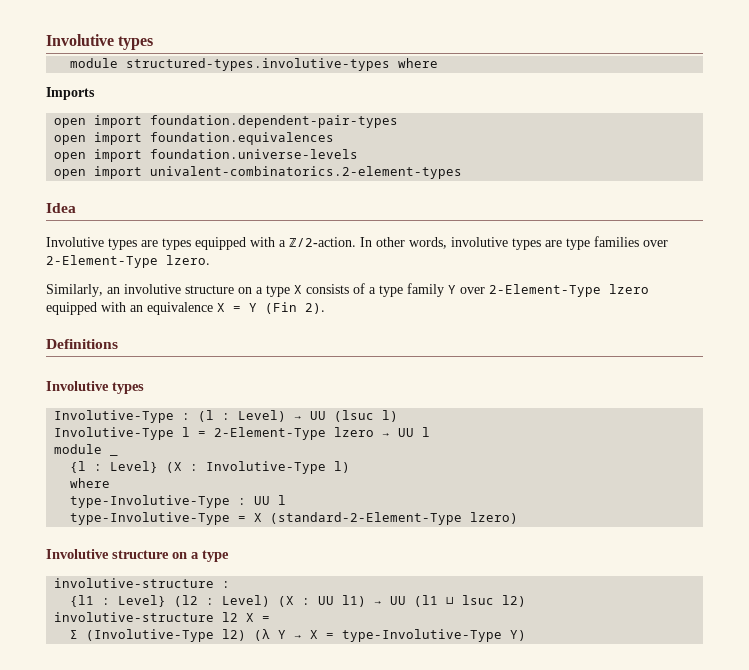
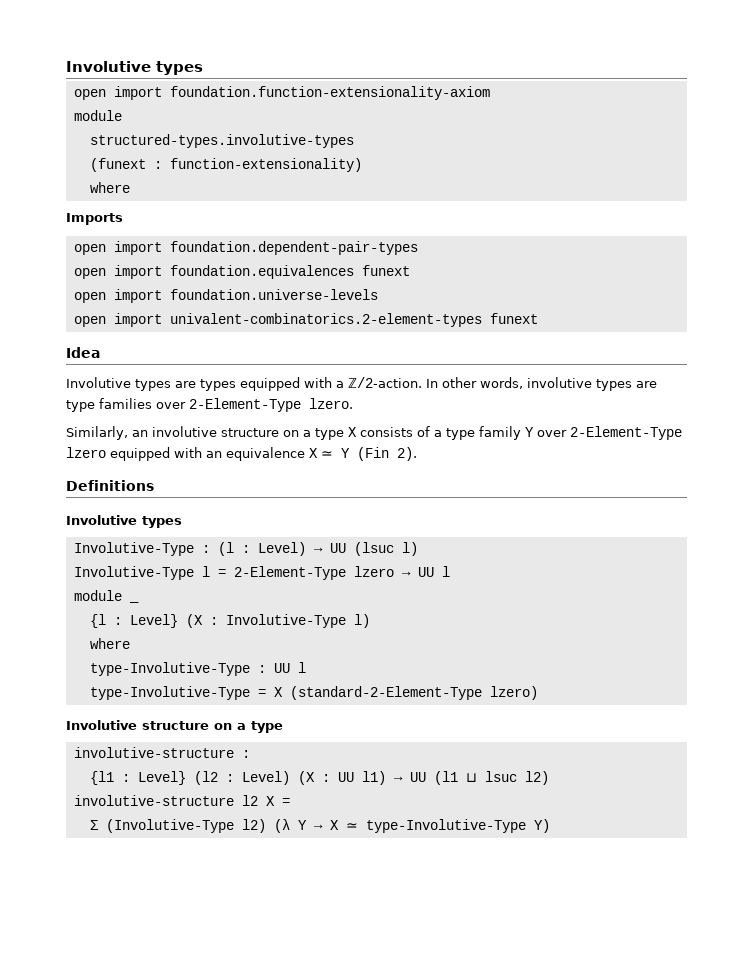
[46,34,154,50] [70,58,119,68] Involutive types // module -> [66,61,203,75] [73,86,490,100] [73,110,122,121] Involutive types // open import foundation.function-extensionality-axiom // module //
(391, 64) none -> [89,158,362,172] // (funext : function-extensionality) //
(335, 138) none -> [361,265,410,276] funext
(463, 172) none -> [489,313,538,324] funext

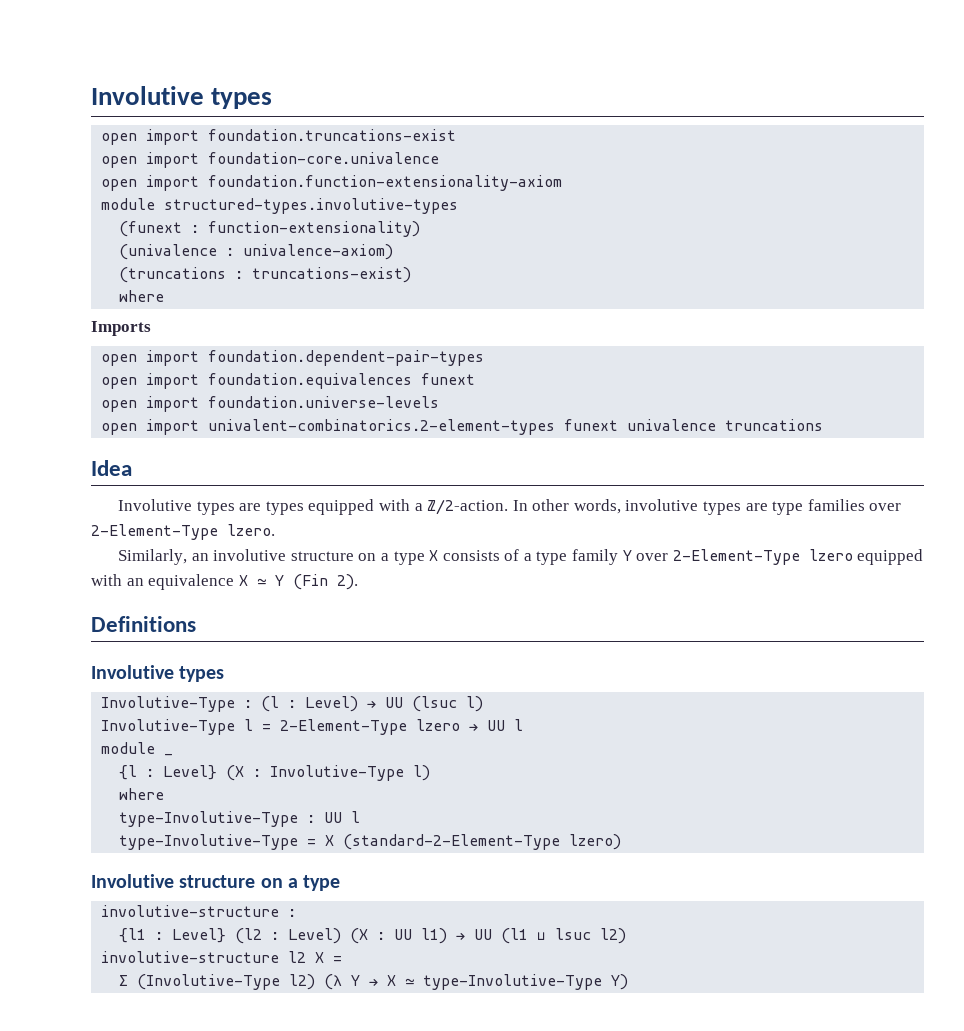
[66,61,203,75] Involutive types -> [91,86,273,109] [101,129,457,145] [101,152,440,168] Involutive types // open import foundation.truncations-exist // open import foundation-core.univalence
(122, 115) // -> (156, 204) none
(362, 165) none -> [119,244,394,260] [119,267,412,283] // (univalence : univalence-axiom) // (truncations : truncations-exist)
(538, 318) none -> [627,419,824,431] univalence truncations

